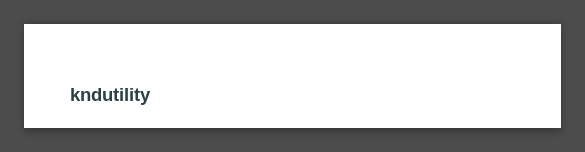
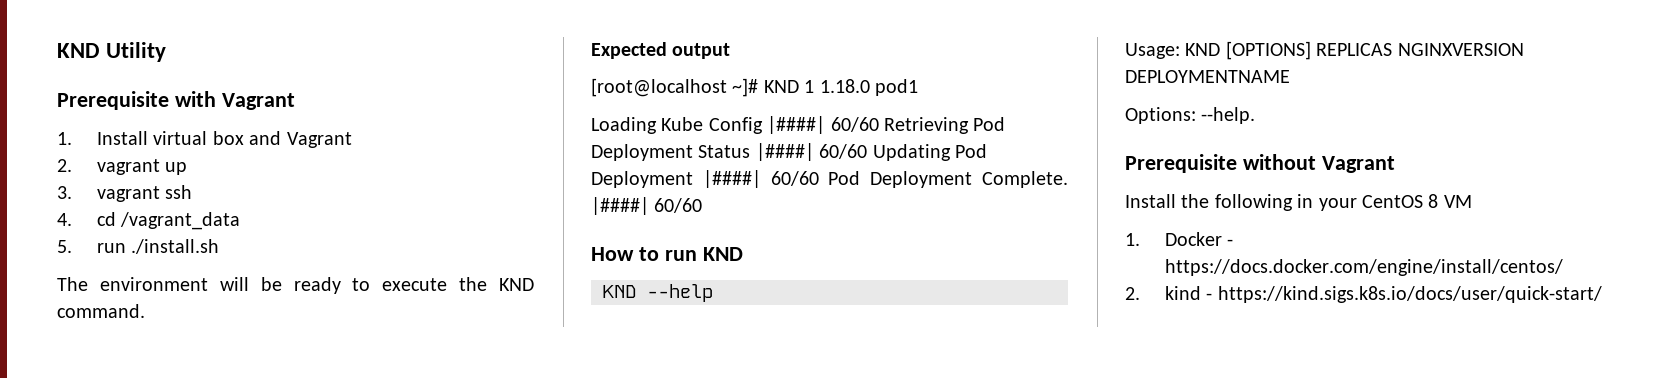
[70,88,151,105] kndutility -> [57,42,167,62] [57,91,295,110] [57,131,352,148] [57,159,188,175] [57,185,193,202] [57,212,241,230] [57,239,220,254] [57,277,534,294] [57,304,145,318] [591,42,731,59] [591,78,918,97] [591,116,1006,134] [591,143,987,161] [591,170,1068,188] [591,197,703,215] [591,247,743,261] [603,284,713,302] [1125,41,1524,60] [1125,70,1290,83] [1125,107,1256,124] [1125,154,1395,173] [1125,194,1472,211] [1125,232,1234,246] [1164,259,1563,276] [1125,286,1602,303] KND Utility // Prerequisite with Vagrant // 1. Install virtual box and Vagrant // 2. vagrant up // 3. vagrant ssh // 4. cd /vagrant_data // 5. run ./install.sh // The environment will be ready to execute the KND command. // Expected output // [root@localhost ~]# KND 1 1.18.0 pod1 // Loading Kube Config |####| 60/60 Retrieving Pod Deployment Status |####| 60/60 Updating Pod Deployment |####| 60/60 Pod Deployment Complete. |####| 60/60 // How to run KND // KND --help // Usage: KND [OPTIONS] REPLICAS NGINXVERSION DEPLOYMENTNAME // Options: --help. // Prerequisite without Vagrant // Install the following in your CentOS 8 VM // 1. Docker - https://docs.docker.com/engine/install/centos/ // 2. kind - https://kind.sigs.k8s.io/docs/user/quick-start/

